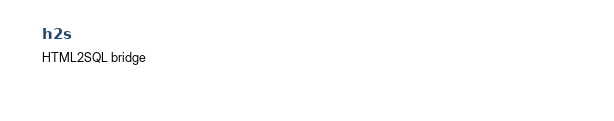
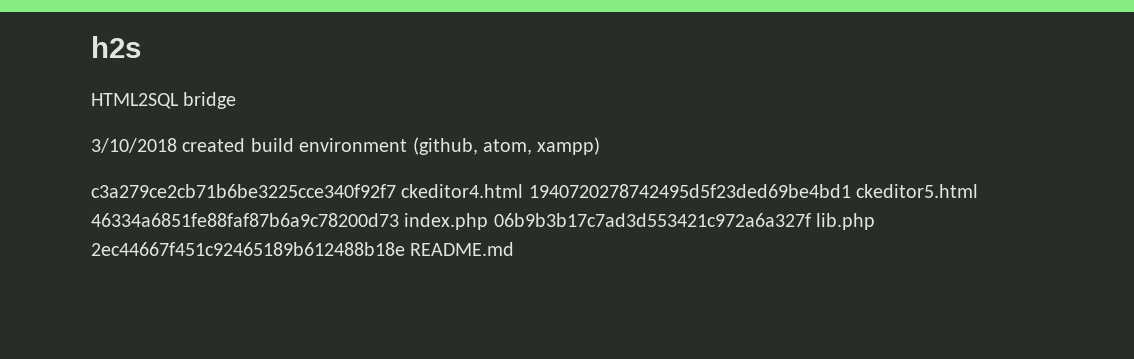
(147, 58) none -> [91,137,601,155] [91,184,979,198] [91,213,876,230] [91,242,515,256] // 3/10/2018 created build environment (github, atom, xampp) // c3a279ce2cb71b6be3225cce340f92f7 ckeditor4.html 1940720278742495d5f23ded69be4bd1 ckeditor5.html 46334a6851fe88faf87b6a9c78200d73 index.php 06b9b3b17c7ad3d553421c972a6a327f lib.php 2ec44667f451c92465189b612488b18e README.md

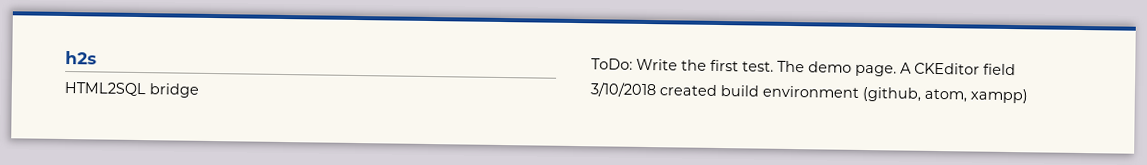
(237, 100) none -> [591,58,1016,77] // ToDo: Write the first test. The demo page. A CKEditor field
[91,184,979,198] [91,213,876,230] [91,242,515,256] // c3a279ce2cb71b6be3225cce340f92f7 ckeditor4.html 1940720278742495d5f23ded69be4bd1 ckeditor5.html 46334a6851fe88faf87b6a9c78200d73 index.php 06b9b3b17c7ad3d553421c972a6a327f lib.php 2ec44667f451c92465189b612488b18e README.md -> (1028, 96) none

